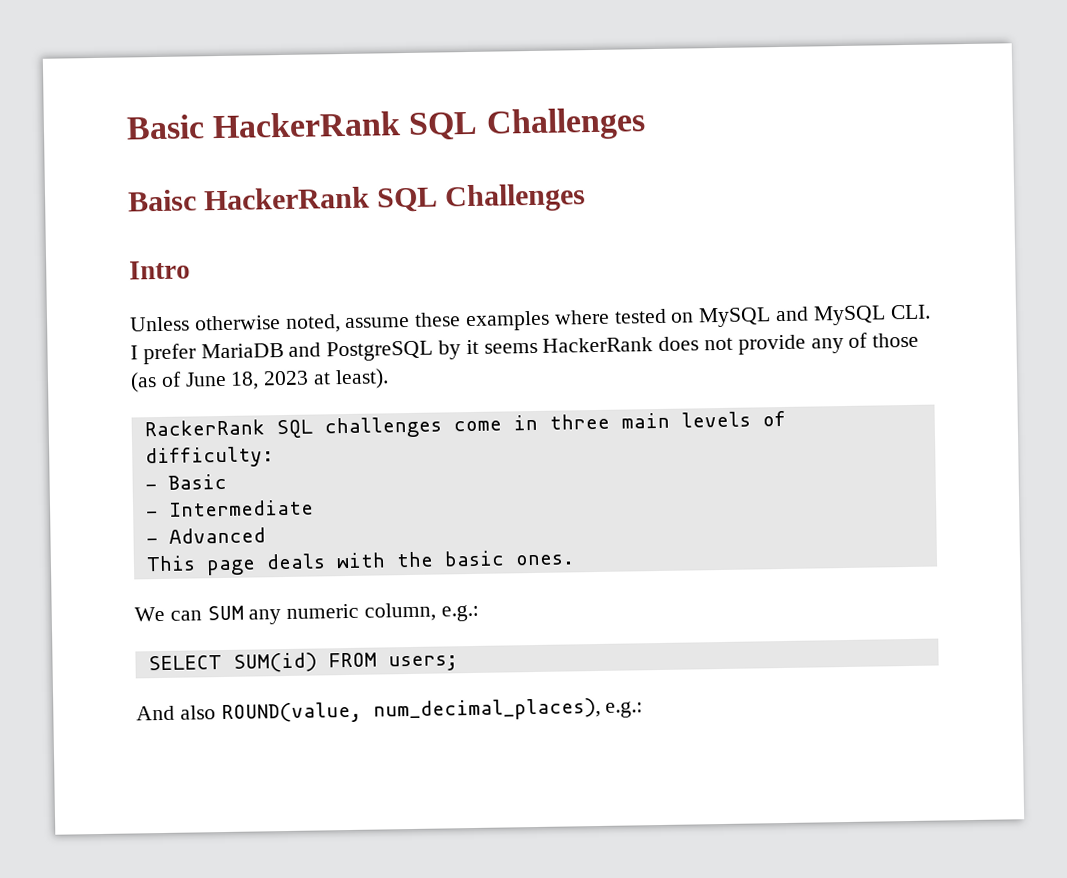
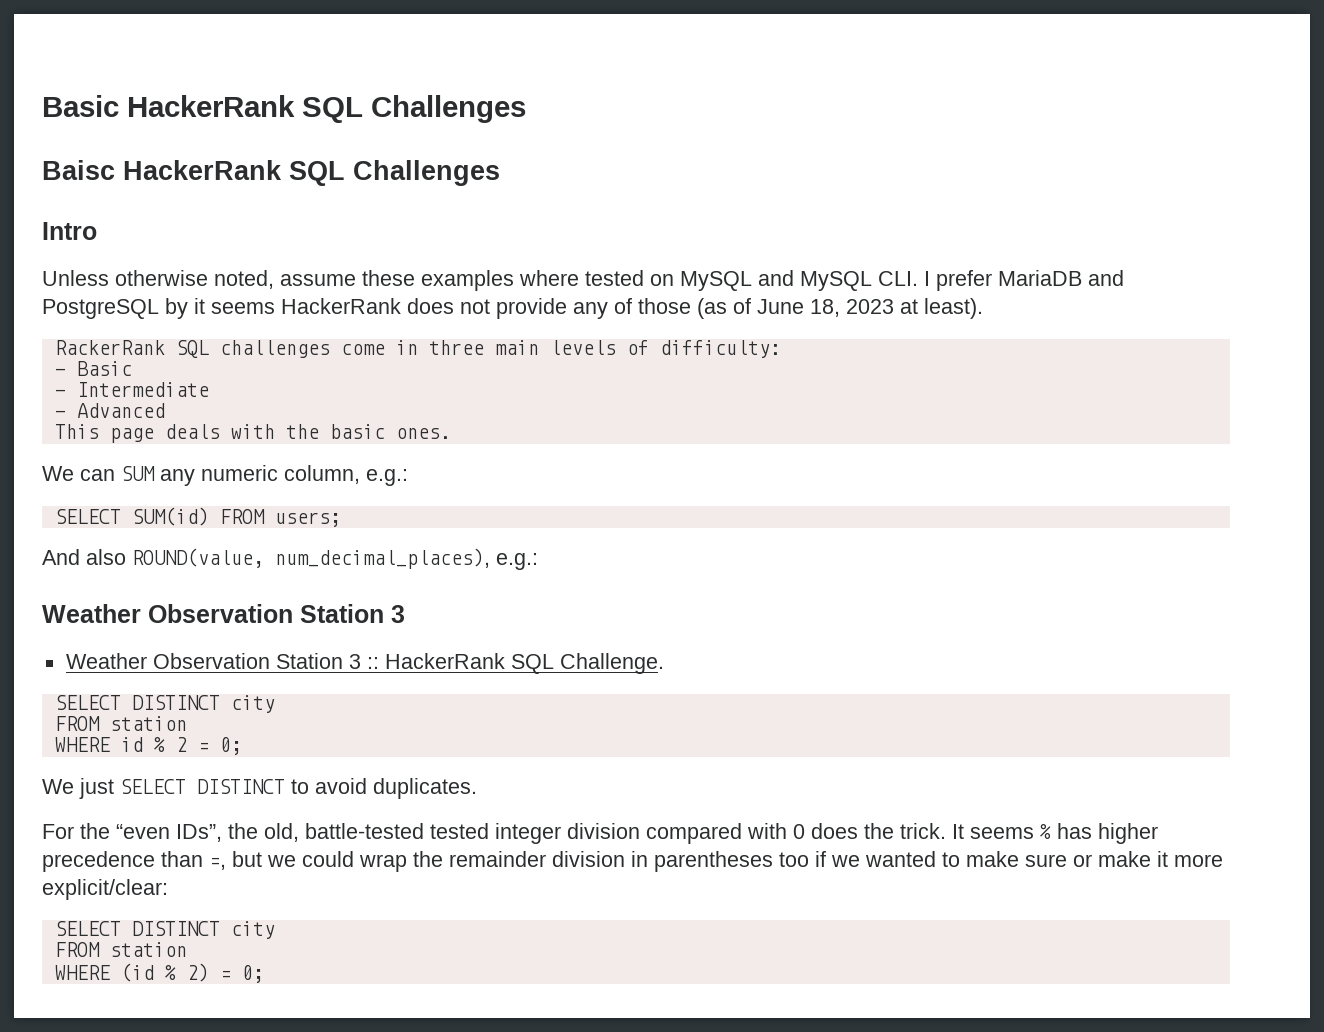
(644, 709) none -> [42,604,405,623] [65,653,664,674] [54,695,275,713] [54,716,187,731] [54,737,242,755] [42,778,477,799] [42,823,1158,844] [42,851,1223,872] [42,879,168,900] [54,921,275,939] [54,942,187,957] [54,963,264,983] // Weather Observation Station 3 // Weather Observation Station 3 :: HackerRank SQL Challenge. // SELECT DISTINCT city // FROM station // WHERE id % 2 = 0; // We just SELECT DISTINCT to avoid duplicates. // For the “even IDs”, the old, battle-tested tested integer division compared with 0 does the trick. It seems % has higher precedence than =, but we could wrap the remainder division in parentheses too if we wanted to make sure or make it more explicit/clear: // SELECT DISTINCT city // FROM station // WHERE (id % 2) = 0;

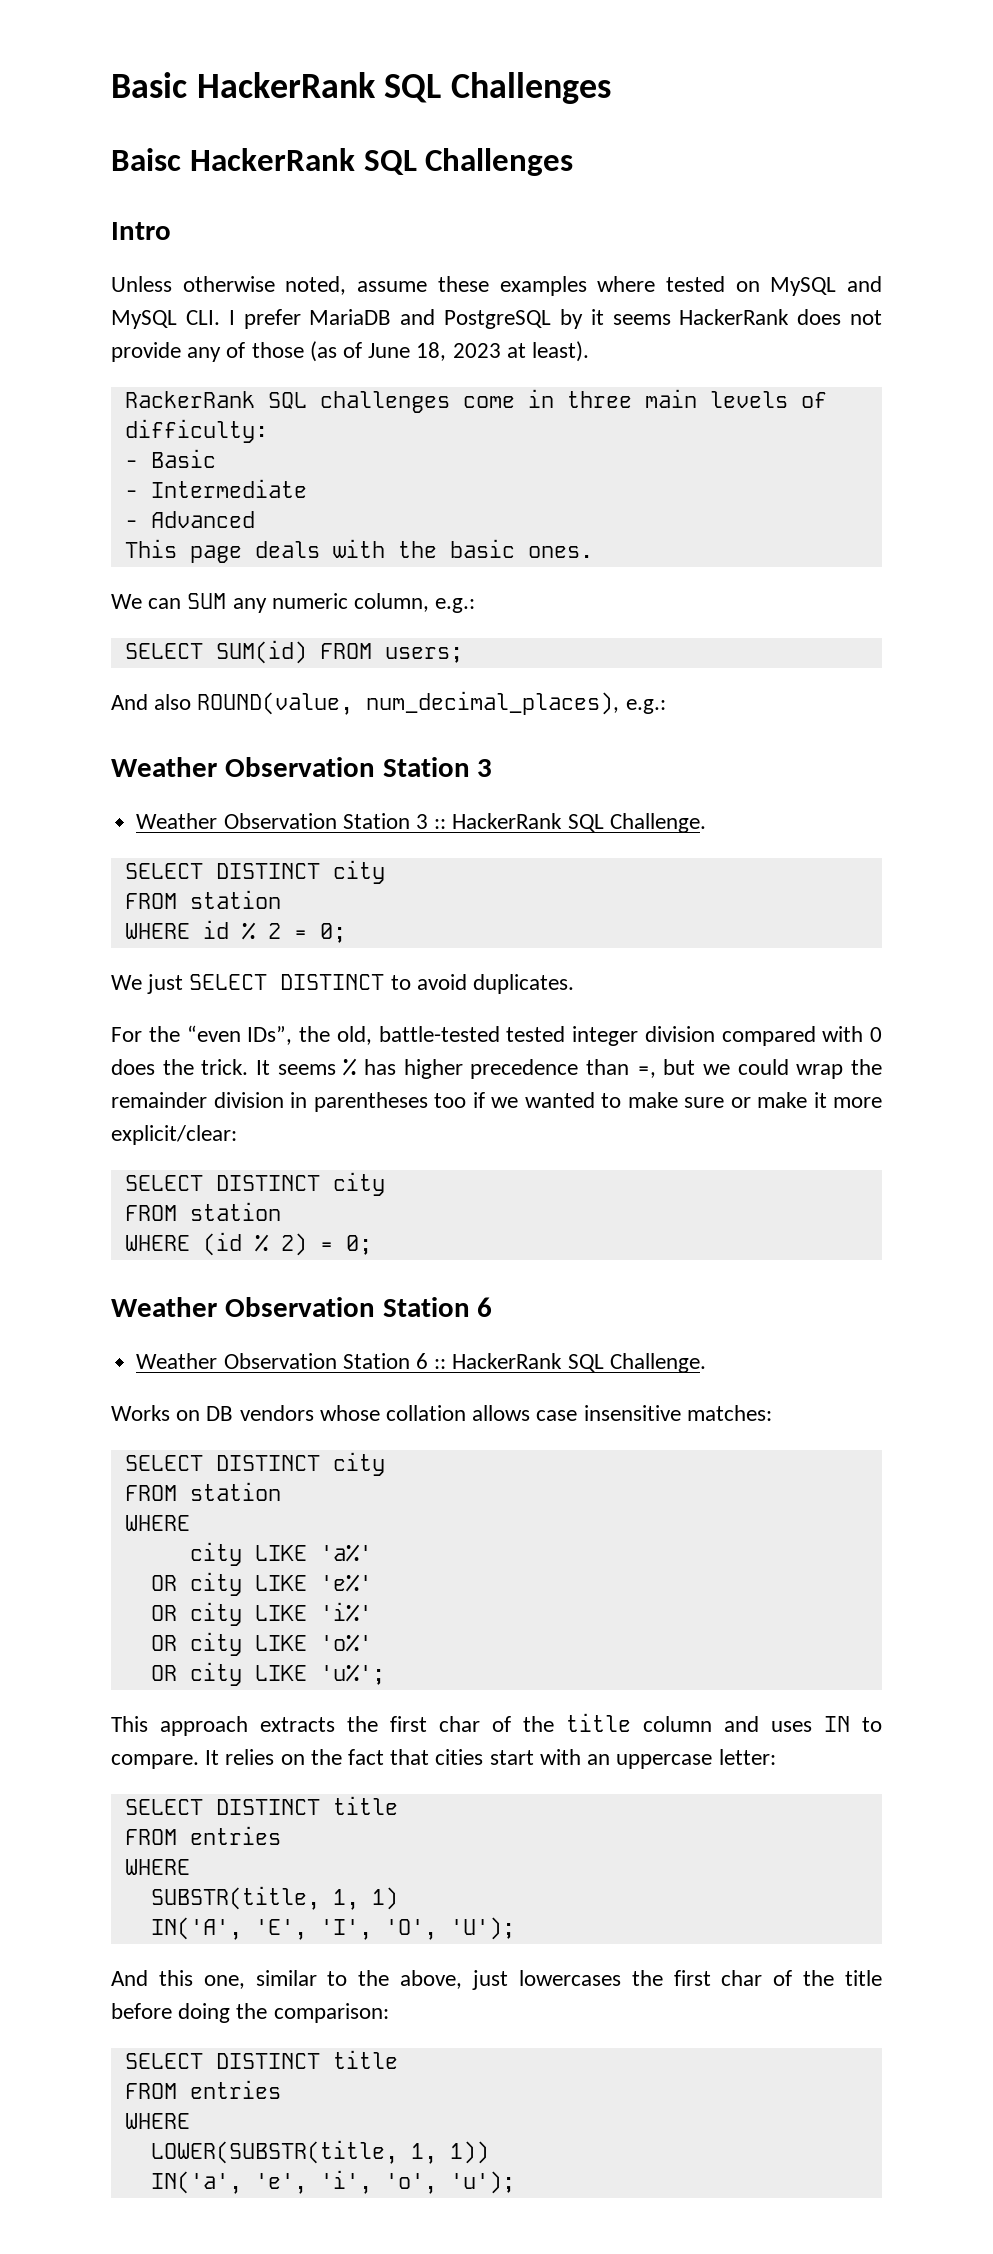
(264, 974) none -> [111,1297,493,1317] [136,1353,706,1373] [111,1405,772,1421] [124,1452,385,1476] [124,1482,281,1501] [124,1515,190,1531] [189,1542,372,1566] [150,1572,372,1596] [150,1602,372,1626] [150,1632,372,1656] [150,1662,385,1686] [111,1713,882,1736] [111,1749,776,1769] [124,1796,398,1815] [124,1826,281,1845] [124,1859,190,1875] [150,1886,398,1910] [150,1917,515,1940] [111,1970,883,1990] [111,2003,389,2023] [124,2050,398,2069] [124,2080,281,2099] [124,2113,190,2129] [150,2140,489,2164] [150,2170,515,2194] // Weather Observation Station 6 // Weather Observation Station 6 :: HackerRank SQL Challenge. // Works on DB vendors whose collation allows case insensitive matches: // SELECT DISTINCT city // FROM station // WHERE // city LIKE 'a%' // OR city LIKE 'e%' // OR city LIKE 'i%' // OR city LIKE 'o%' // OR city LIKE 'u%'; // This approach extracts the first char of the title column and uses IN to compare. It relies on the fact that cities start with an uppercase letter: // SELECT DISTINCT title // FROM entries // WHERE // SUBSTR(title, 1, 1) // IN('A', 'E', 'I', 'O', 'U'); // And this one, similar to the above, just lowercases the first char of the title before doing the comparison: // SELECT DISTINCT title // FROM entries // WHERE // LOWER(SUBSTR(title, 1, 1)) // IN('a', 'e', 'i', 'o', 'u');

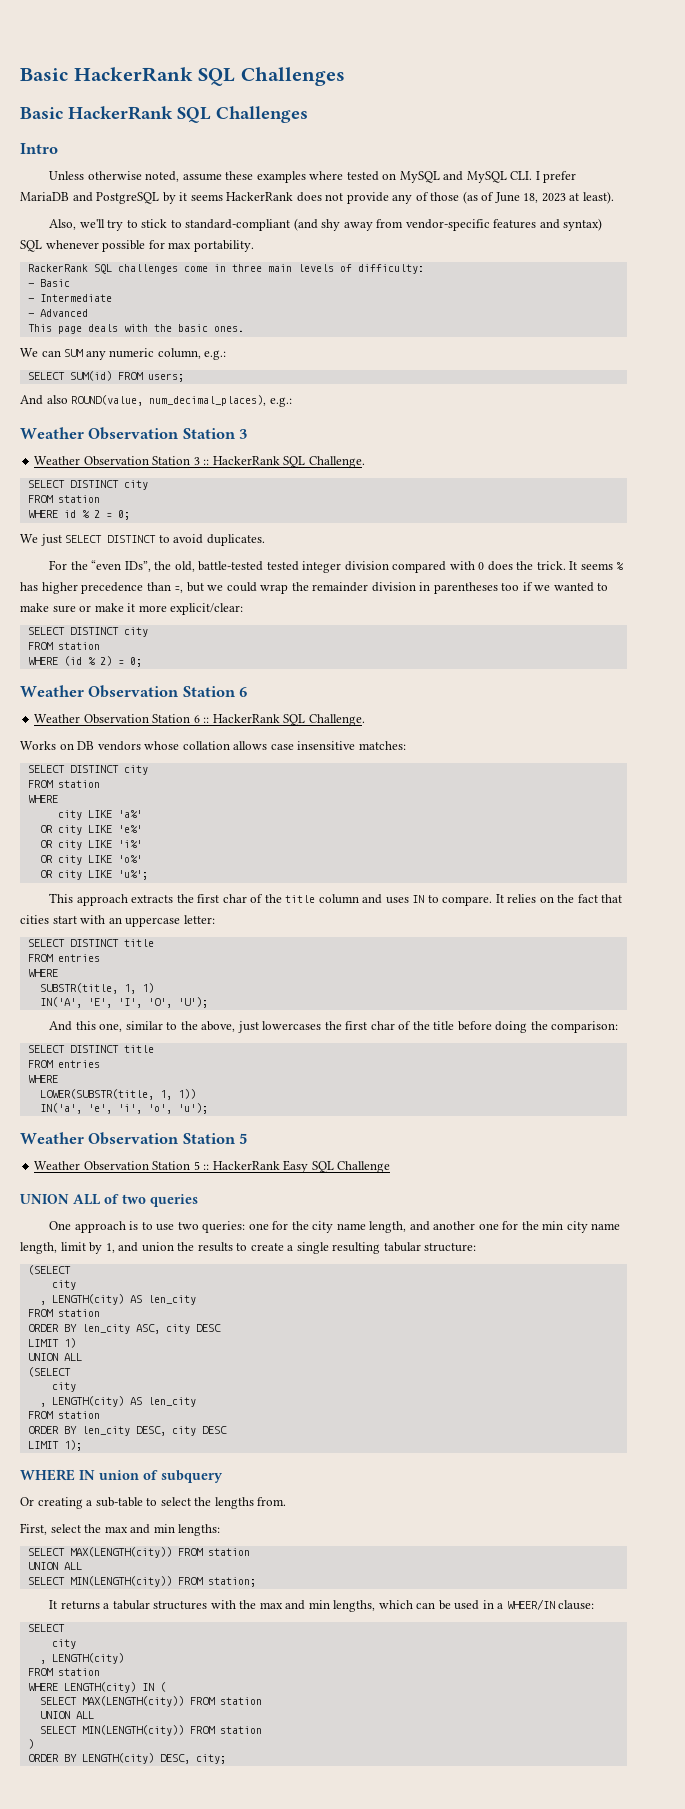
[111,72,612,104] [111,148,181,171] Basic HackerRank SQL Challenges // Baisc -> [20,67,345,86] [20,107,63,119] Basic HackerRank SQL Challenges // Basic
(590, 351) none -> [49,218,603,231] [20,240,254,252] // Also, we'll try to stick to standard-compliant (and shy away from vendor-specific features and syntax) SQL whenever possible for max portability.
(515, 2182) none -> [20,1132,248,1145] [34,1160,391,1173] [20,1194,198,1207] [49,1221,621,1233] [20,1242,477,1254] [27,1265,71,1275] [51,1280,76,1290] [39,1294,196,1305] [27,1309,100,1317] [27,1324,221,1334] [27,1338,76,1348] [27,1353,82,1361] [27,1367,71,1377] [51,1382,76,1392] [39,1396,196,1407] [27,1411,100,1419] [27,1426,227,1436] [27,1440,82,1451] [20,1469,223,1483] [20,1497,287,1509] [20,1523,221,1536] [27,1547,250,1558] [27,1562,82,1570] [27,1576,256,1587] [49,1599,595,1612] [27,1624,65,1632] [51,1639,76,1649] [39,1653,124,1664] [27,1668,100,1676] [27,1682,166,1693] [39,1696,262,1707] [39,1711,94,1719] [39,1725,262,1736] [27,1739,34,1749] [27,1753,226,1764] // Weather Observation Station 5 // Weather Observation Station 5 :: HackerRank Easy SQL Challenge // UNION ALL of two queries // One approach is to use two queries: one for the city name length, and another one for the min city name length, limit by 1, and union the results to create a single resulting tabular structure: // (SELECT // city // , LENGTH(city) AS len_city // FROM station // ORDER BY len_city ASC, city DESC // LIMIT 1) // UNION ALL // (SELECT // city // , LENGTH(city) AS len_city // FROM station // ORDER BY len_city DESC, city DESC // LIMIT 1); // WHERE IN union of subquery // Or creating a sub-table to select the lengths from. // First, select the max and min lengths: // SELECT MAX(LENGTH(city)) FROM station // UNION ALL // SELECT MIN(LENGTH(city)) FROM station; // It returns a tabular structures with the max and min lengths, which can be used in a WHEER/IN clause: // SELECT // city // , LENGTH(city) // FROM station // WHERE LENGTH(city) IN ( // SELECT MAX(LENGTH(city)) FROM station // UNION ALL // SELECT MIN(LENGTH(city)) FROM station // ) // ORDER BY LENGTH(city) DESC, city;

